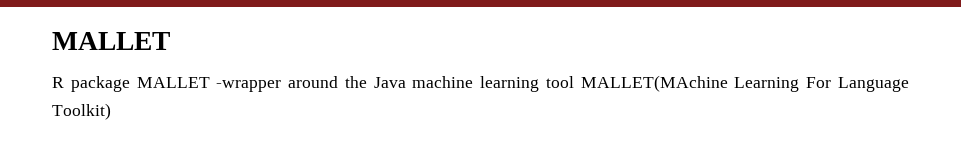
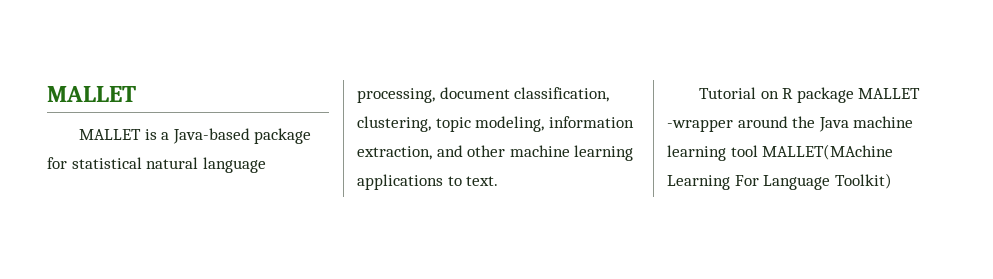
(170, 41) none -> [79,128,312,144] [47,157,266,173] [357,87,610,103] [357,116,634,132] [357,145,634,161] [357,174,499,190] [699,87,779,99] MALLET is a Java-based package for statistical natural language processing, document classification, clustering, topic modeling, information extraction, and other machine learning applications to text. // Tutorial on

